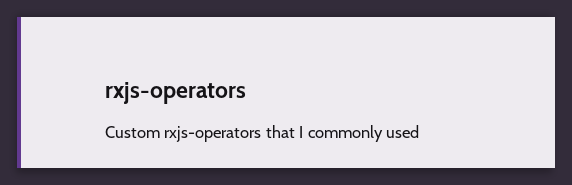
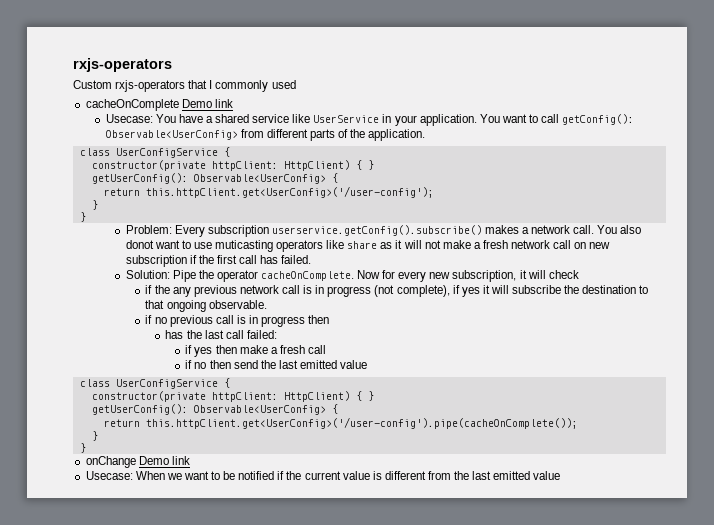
(420, 131) none -> [85,99,233,111] [105,114,635,126] [105,129,426,141] [79,147,230,158] [91,160,374,171] [91,173,338,184] [103,186,434,198] [91,200,98,210] [79,212,86,222] [125,225,642,237] [125,240,611,252] [125,255,312,267] [125,270,579,282] [145,285,649,297] [145,300,267,312] [145,315,330,327] [165,330,277,339] [185,345,326,357] [185,360,368,369] [79,378,230,389] [91,391,374,402] [91,404,338,415] [103,417,578,429] [91,431,98,441] [79,443,86,453] [85,456,190,468] [85,471,561,480] // cacheOnComplete Demo link // Usecase: You have a shared service like UserService in your application. You want to call getConfig(): Observable<UserConfig> from different parts of the application. // class UserConfigService { // constructor(private httpClient: HttpClient) { } // getUserConfig(): Observable<UserConfig> { // return this.httpClient.get<UserConfig>('/user-config'); // } // } // Problem: Every subscription userservice.getConfig().subscribe() makes a network call. You also donot want to use muticasting operators like share as it will not make a fresh network call on new subscription if the first call has failed. // Solution: Pipe the operator cacheOnComplete. Now for every new subscription, it will check // if the any previous network call is in progress (not complete), if yes it will subscribe the destination to that ongoing observable. // if no previous call is in progress then // has the last call failed: // if yes then make a fresh call // if no then send the last emitted value // class UserConfigService { // constructor(private httpClient: HttpClient) { } // getUserConfig(): Observable<UserConfig> { // return this.httpClient.get<UserConfig>('/user-config').pipe(cacheOnComplete()); // } // } // onChange Demo link // Usecase: When we want to be notified if the current value is different from the last emitted value

